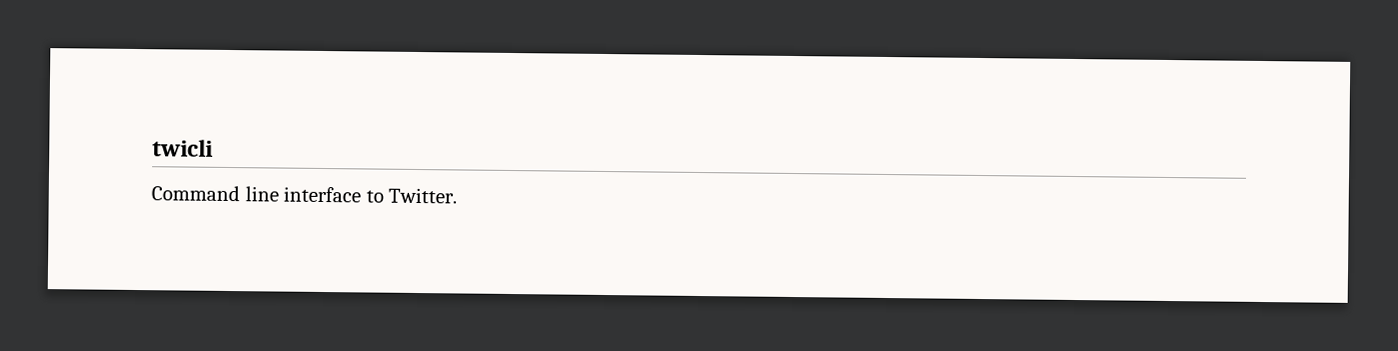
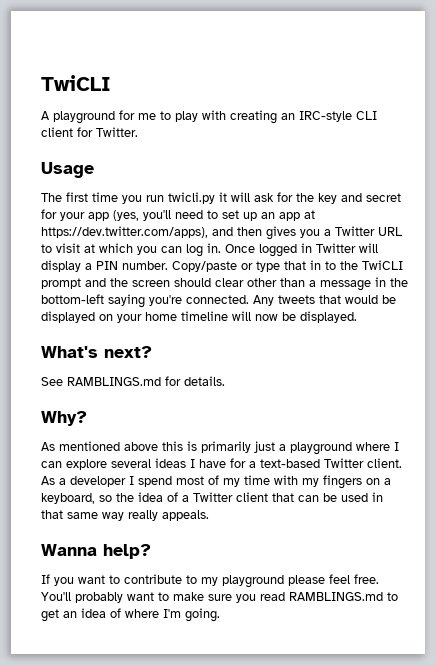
[152,139,214,157] [151,185,458,204] twicli // Command line interface to Twitter. -> [41,75,111,91] [41,110,377,124] [41,127,138,137] [41,162,94,178] [41,192,401,204] [41,209,315,221] [41,226,402,240] [41,243,378,257] [41,260,403,272] [41,277,408,291] [41,294,396,308] [41,311,357,323] [41,346,152,358] [41,376,225,386] [41,411,87,426] [41,441,399,455] [41,458,402,470] [41,475,391,489] [41,492,383,504] [41,510,209,521] [41,544,151,559] [41,574,379,588] [41,592,398,603] [41,608,220,622] TwiCLI // A playground for me to play with creating an IRC-style CLI client for Twitter. // Usage // The first time you run twicli.py it will ask for the key and secret for your app (yes, you'll need to set up an app at https://dev.twitter.com/apps), and then gives you a Twitter URL to visit at which you can log in. Once logged in Twitter will display a PIN number. Copy/paste or type that in to the TwiCLI prompt and the screen should clear other than a message in the bottom-left saying you're connected. Any tweets that would be displayed on your home timeline will now be displayed. // What's next? // See RAMBLINGS.md for details. // Why? // As mentioned above this is primarily just a playground where I can explore several ideas I have for a text-based Twitter client. As a developer I spend most of my time with my fingers on a keyboard, so the idea of a Twitter client that can be used in that same way really appeals. // Wanna help? // If you want to contribute to my playground please feel free. You'll probably want to make sure you read RAMBLINGS.md to get an idea of where I'm going.

